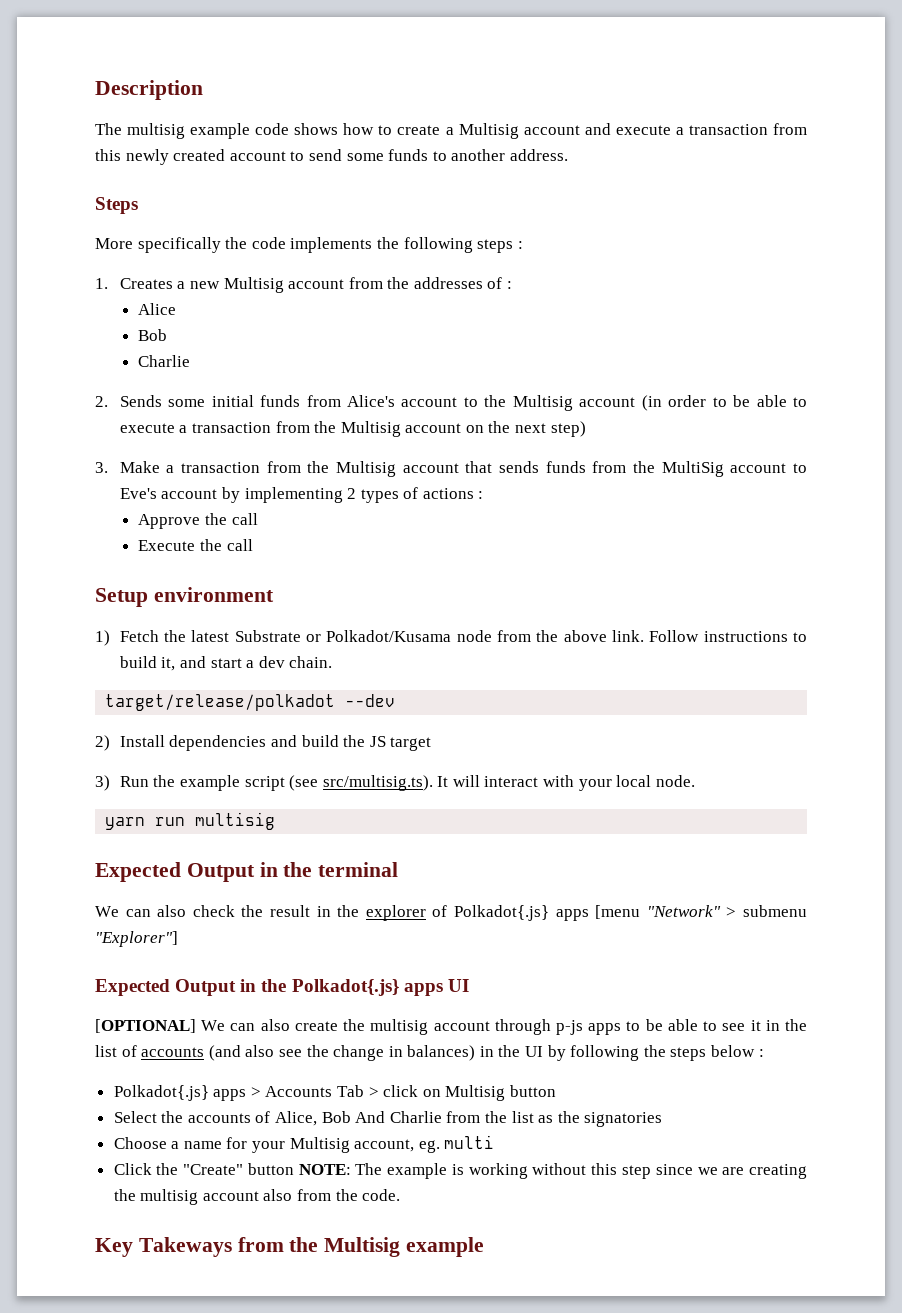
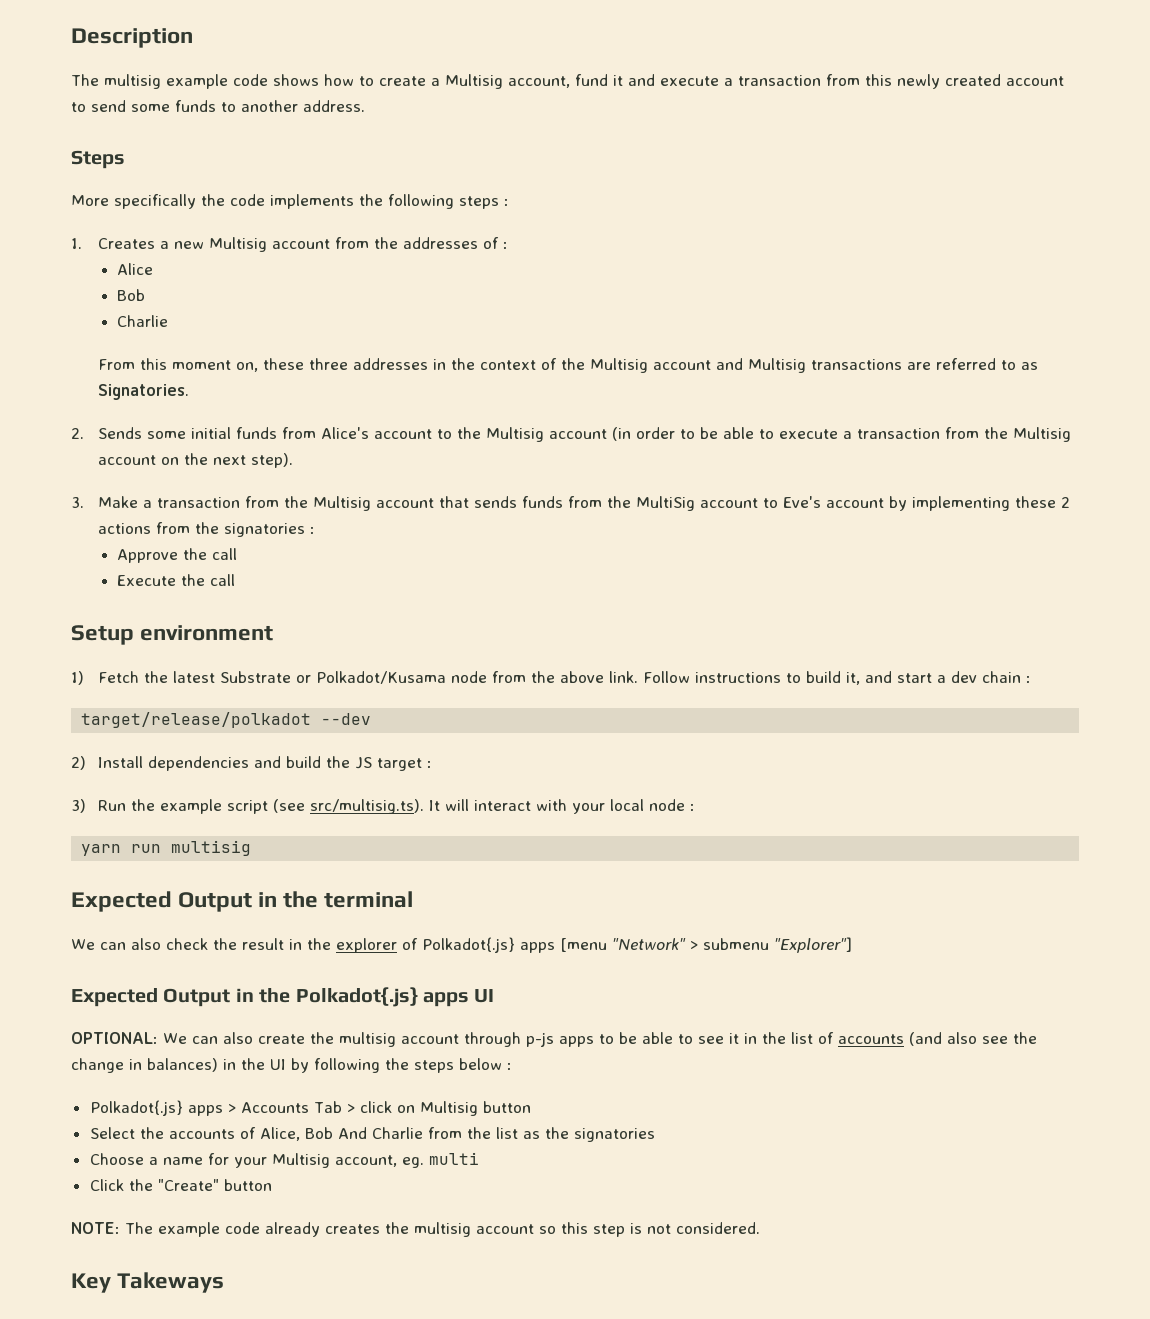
[523,125,580,135] account -> [508,74,623,88] account, fund it
(191, 361) none -> [98,358,1039,373] [98,384,190,400] // From this moment on, these three addresses in the context of the Multisig account and Multisig transactions are referred to as Signatories.
[550,421,586,437] step) -> [251,453,294,468] step).
[347,487,474,503] 2 types of actions -> [1015,496,1071,508] [98,522,306,537] these 2 actions from the signatories
[289,656,333,668] chain. -> [982,671,1032,683] chain :
(432, 744) none -> [427,761,433,768] :
[655,775,695,787] node. -> [649,799,696,811] node :
[95,1019,196,1033] [OPTIONAL] -> [71,1032,158,1044] OPTIONAL:
(294, 1169) none -> (272, 1185) //
[451,1163,807,1179] [113,1189,401,1205] [95,1237,485,1257] is working without this step since we are creating the multisig account also from the code. // Key Takeways from the Multisig example -> [225,1222,760,1237] [71,1272,225,1293] code already creates the multisig account so this step is not considered. // Key Takeways

